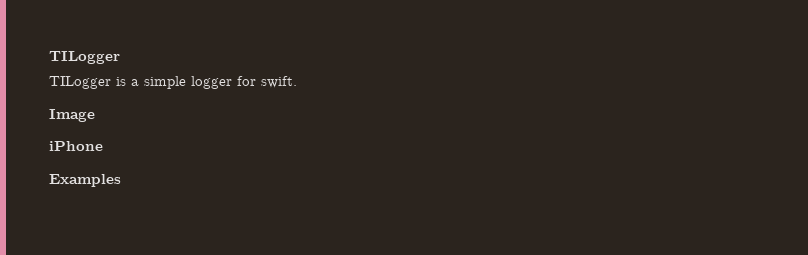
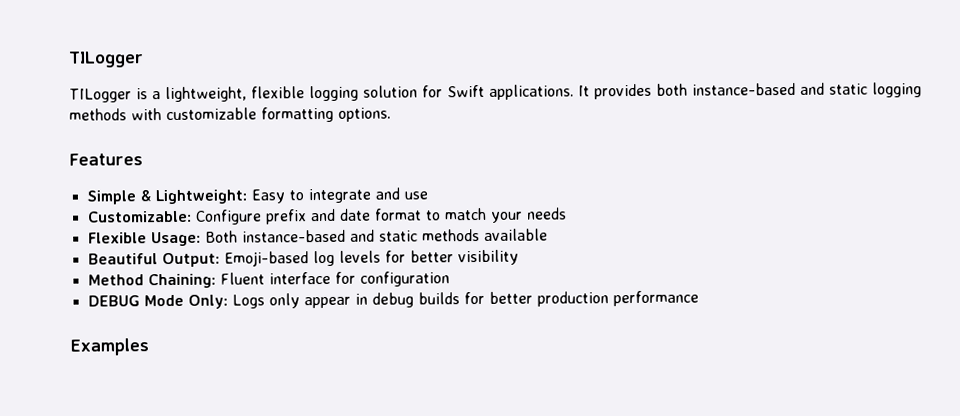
[144,76,297,89] [49,109,95,122] [49,141,103,151] simple logger for swift. // Image // iPhone -> [165,82,922,103] [69,106,391,123] [69,153,143,166] [86,187,428,205] [87,207,567,225] [87,228,548,247] [87,249,519,268] [87,271,450,289] [87,290,699,309] lightweight, flexible logging solution for Swift applications. It provides both instance-based and static logging methods with customizable formatting options. // Features // Simple & Lightweight: Easy to integrate and use // Customizable: Configure prefix and date format to match your needs // Flexible Usage: Both instance-based and static methods available // Beautiful Output: Emoji-based log levels for better visibility // Method Chaining: Fluent interface for configuration // DEBUG Mode Only: Logs only appear in debug builds for better production performance

